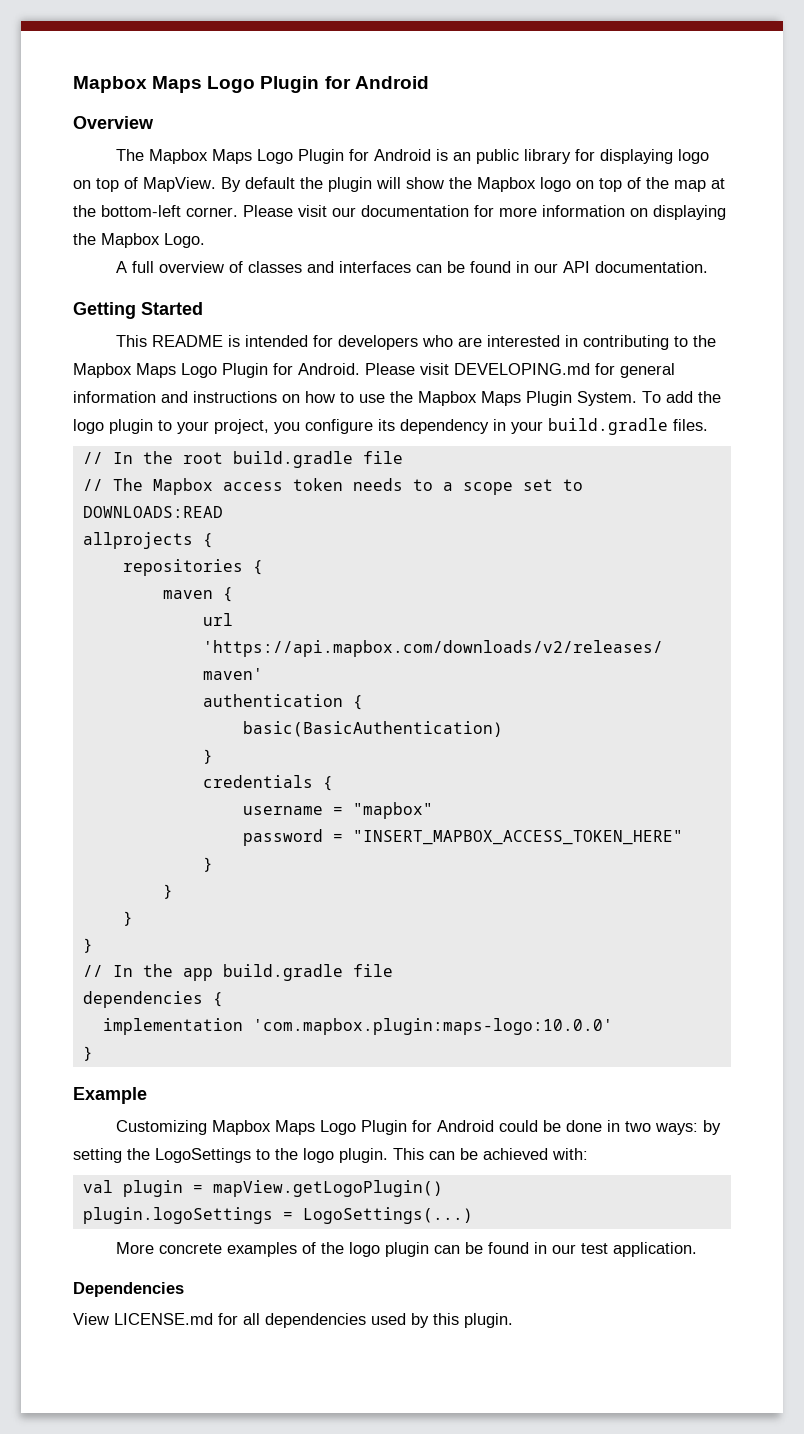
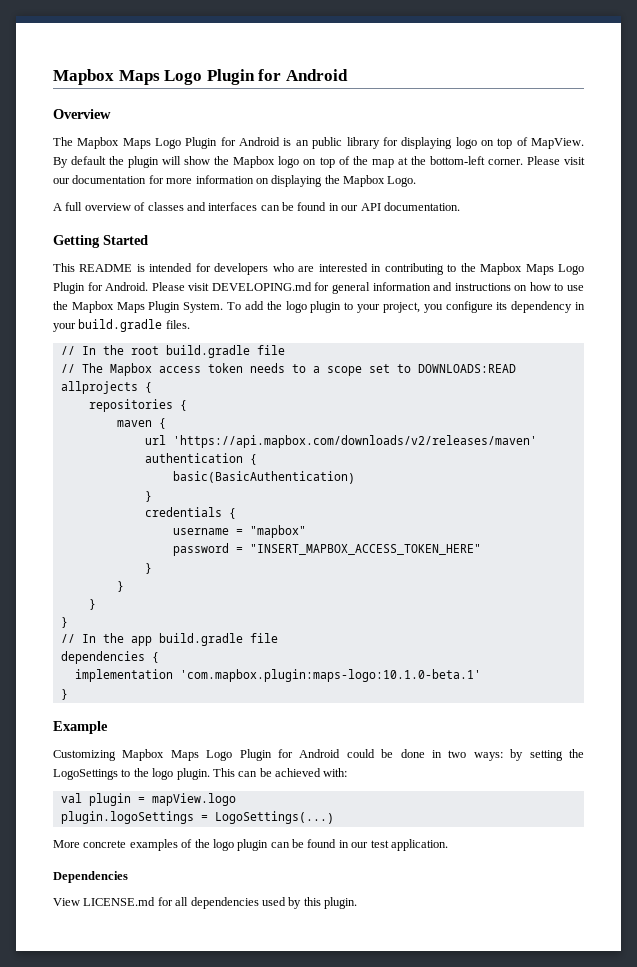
[252,1018,613,1035] 'com.mapbox.plugin:maps-logo:10.0.0' -> [179,669,481,682] 'com.mapbox.plugin:maps-logo:10.1.0-beta.1'
[212,1180,443,1197] mapView.getLogoPlugin() -> [151,793,236,806] mapView.logo

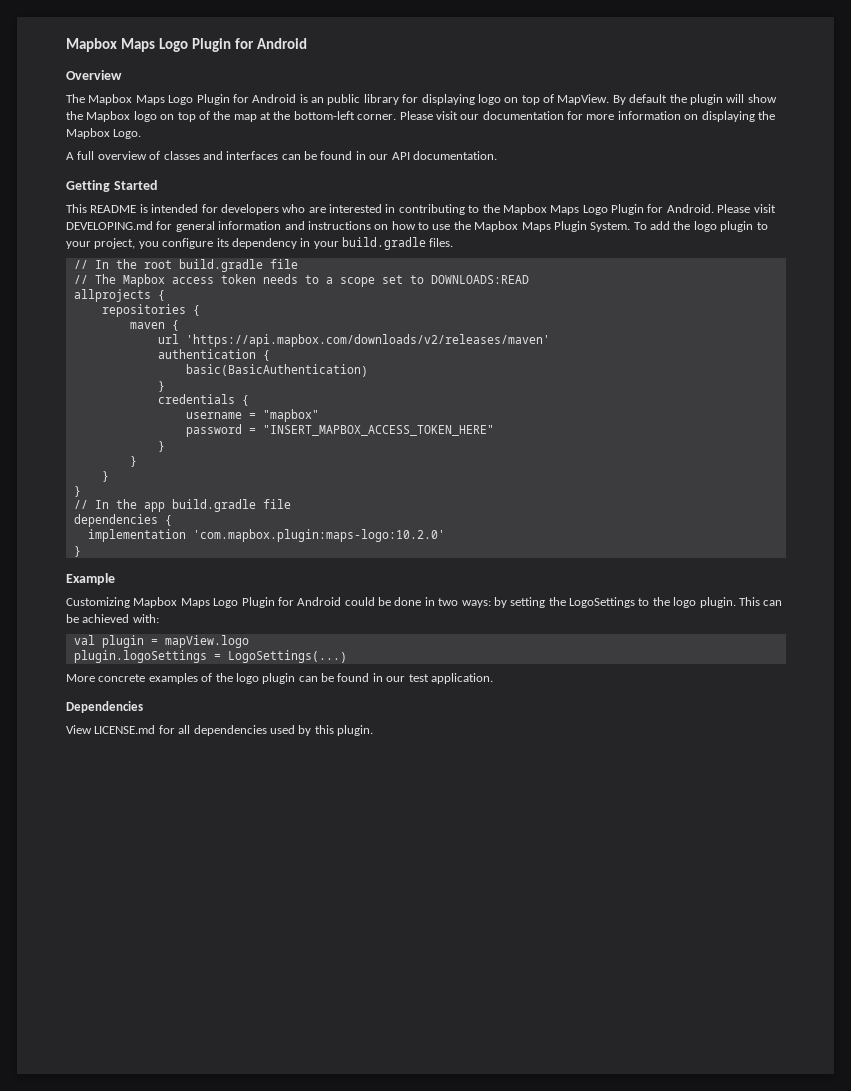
[179,669,481,682] 'com.mapbox.plugin:maps-logo:10.1.0-beta.1' -> [192,529,445,542] 'com.mapbox.plugin:maps-logo:10.2.0'

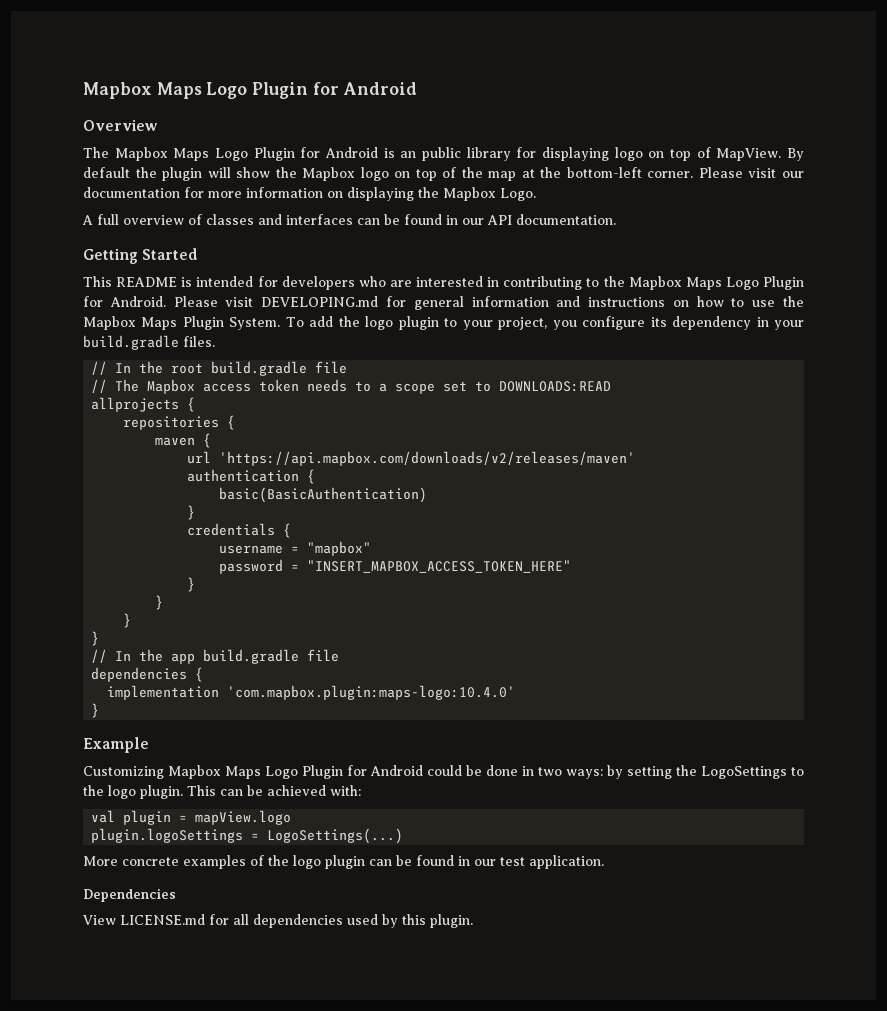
[192,529,445,542] 'com.mapbox.plugin:maps-logo:10.2.0' -> [227,685,516,700] 'com.mapbox.plugin:maps-logo:10.4.0'

